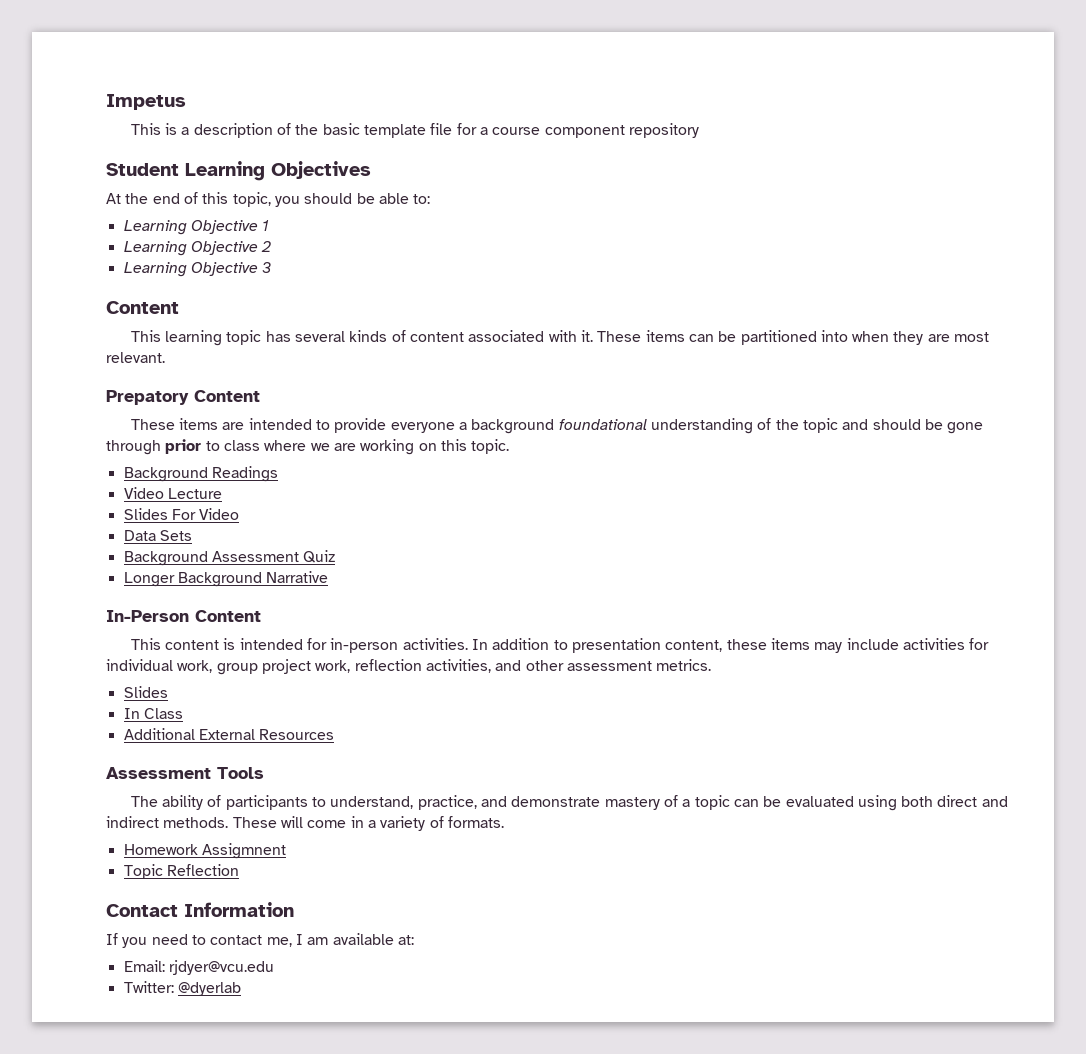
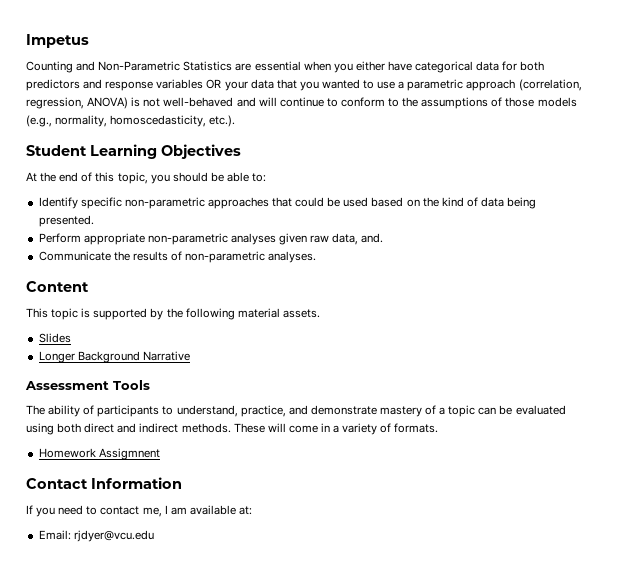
[130,123,699,138] This is a description of the basic template file for a course component repository -> [26,61,545,73] [26,79,582,91] [26,97,577,109] [26,115,236,127] Counting and Non-Parametric Statistics are essential when you either have categorical data for both predictors and response variables OR your data that you wanted to use a parametric approach (correlation, regression, ANOVA) is not well-behaved and will continue to conform to the assumptions of those models (e.g., normality, homoscedasticity, etc.).
[123,220,270,235] [123,241,272,256] [123,262,272,277] [106,301,179,314] [130,330,990,346] [106,352,165,363] [106,390,260,405] [130,418,984,434] [106,439,510,455] [123,466,278,482] [123,487,222,499] [123,508,240,520] [123,530,192,541] [123,550,336,566] [123,571,329,587] [106,610,261,622] [130,638,990,653] [106,659,712,675] [123,686,168,698] [123,708,183,719] [123,728,335,740] Learning Objective 1 // Learning Objective 2 // Learning Objective 3 // Content // This learning topic has several kinds of content associated with it. These items can be partitioned into when they are most relevant. // Prepatory Content // These items are intended to provide everyone a background foundational understanding of the topic and should be gone through prior to class where we are working on this topic. // Background Readings // Video Lecture // Slides For Video // Data Sets // Background Assessment Quiz // Longer Background Narrative // In-Person Content // This content is intended for in-person activities. In addition to presentation content, these items may include activities for individual work, group project work, reflection activities, and other assessment metrics. // Slides // In Class // Additional External Resources -> [38,197,537,209] [38,215,94,227] [38,233,384,245] [38,251,317,263] [26,281,89,292] [26,308,320,320] [38,333,71,343] [38,351,190,363] Identify specific non-parametric approaches that could be used based on the kind of data being presented. // Perform appropriate non-parametric analyses given raw data, and. // Communicate the results of non-parametric analyses. // Content // This topic is supported by the following material assets. // Slides // Longer Background Narrative
[123,864,239,879] // Topic Reflection -> (160, 454) none
[123,981,241,996] // Twitter: @dyerlab -> (154, 536) none

